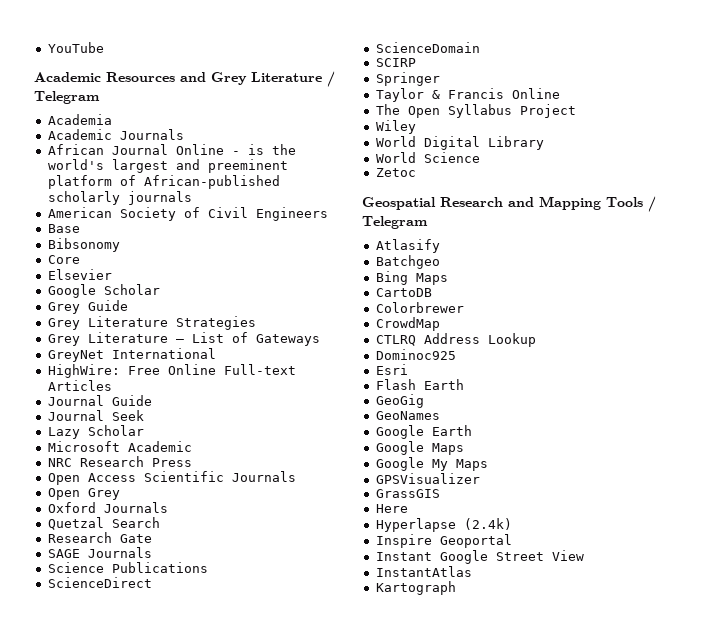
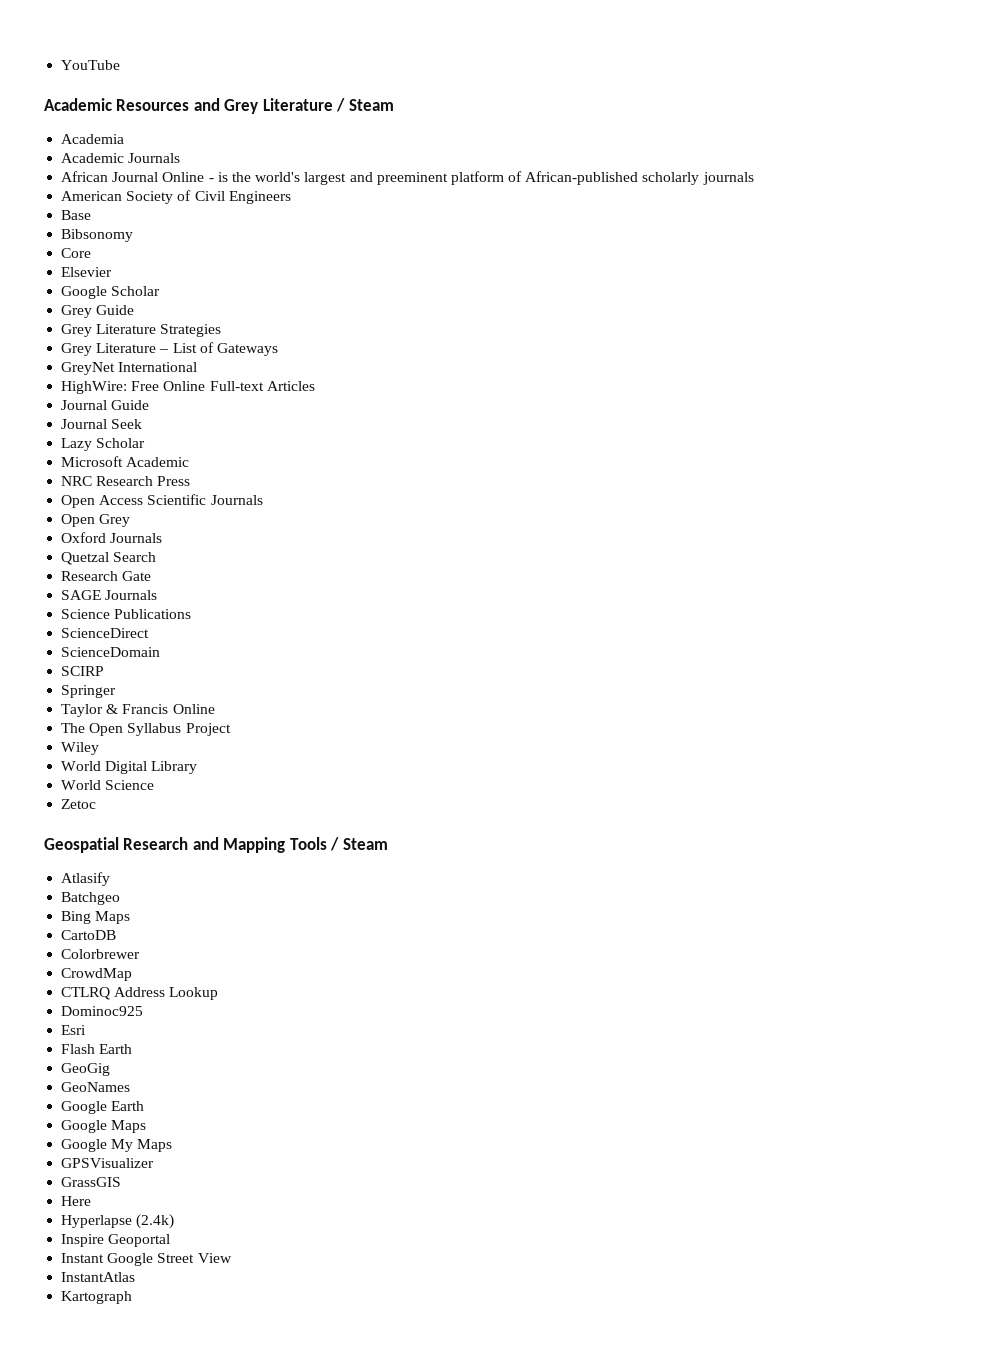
[34,91,100,104] Telegram -> [348,99,394,111] Steam
[362,216,428,229] Telegram -> [342,838,388,850] Steam

